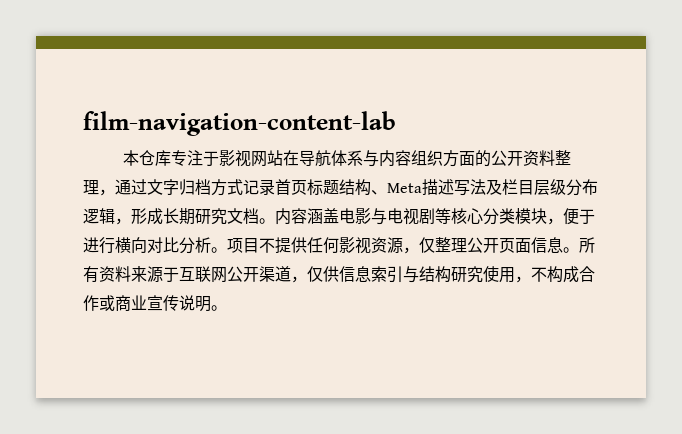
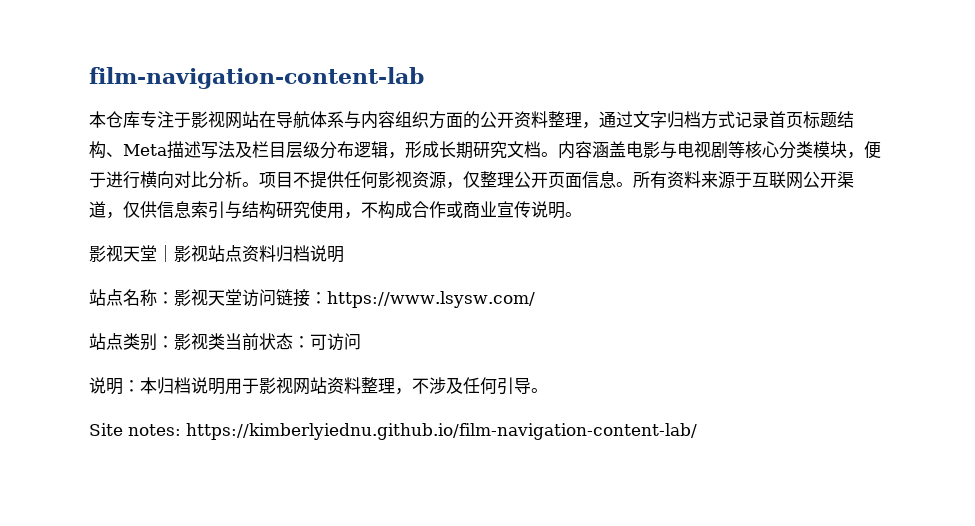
(227, 308) none -> [89,245,344,263] [89,289,535,308] [89,333,361,351] [89,377,548,395] [89,423,697,440] // 影视天堂｜影视站点资料归档说明 // 站点名称：影视天堂访问链接：https://www.lsysw.com/ // 站点类别：影视类当前状态：可访问 // 说明：本归档说明用于影视网站资料整理，不涉及任何引导。 // Site notes: https://kimberlyiednu.github.io/film-navigation-content-lab/

